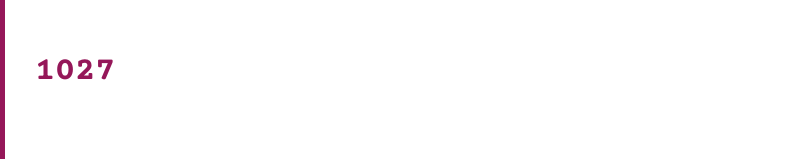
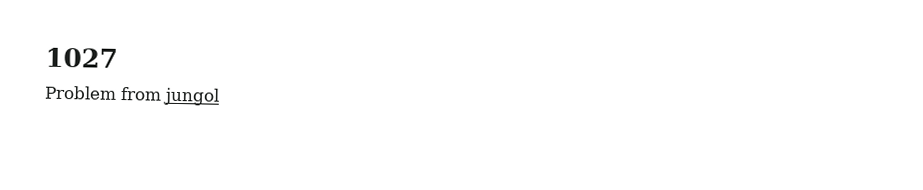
(115, 69) none -> [44,85,220,106] // Problem from jungol

